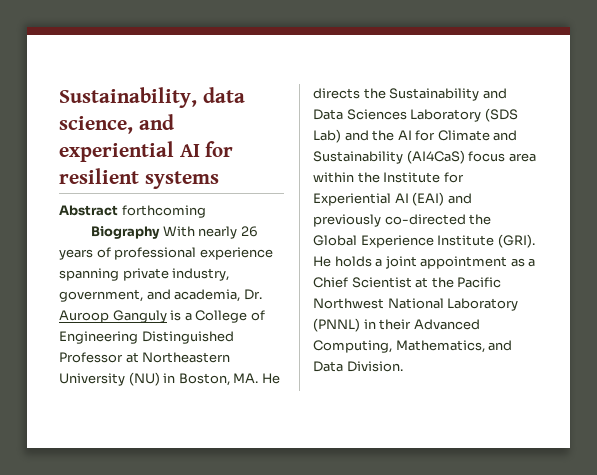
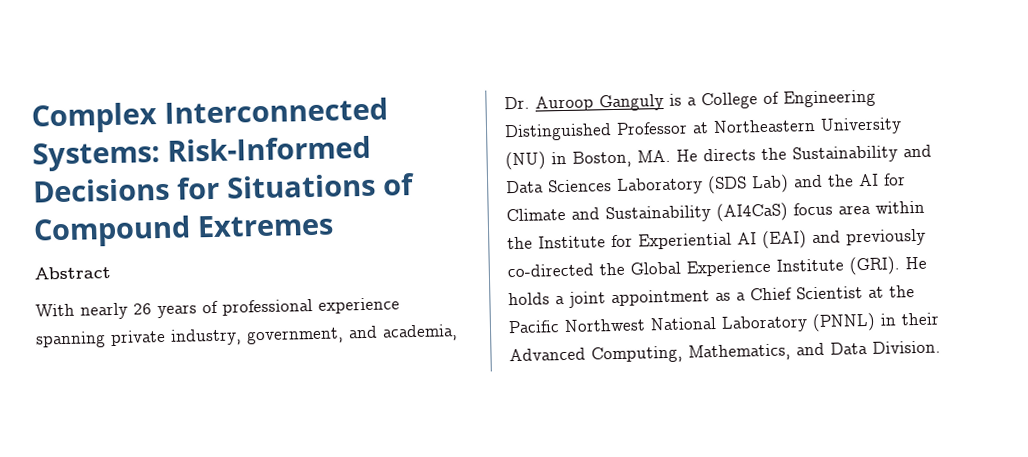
[59,87,245,108] [59,114,174,134] [59,141,234,162] [59,168,219,189] Sustainability, data science, and experiential AI for resilient systems -> [31,97,388,134] [32,135,371,172] [32,172,415,203] [33,213,334,248] Complex Interconnected Systems: Risk-Informed Decisions for Situations of Compound Extremes
[121,205,206,218] [91,226,161,239] forthcoming // Biography -> (111, 273) //

